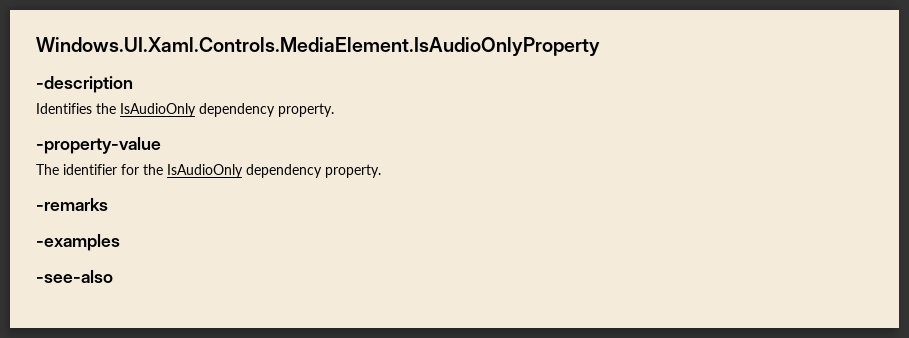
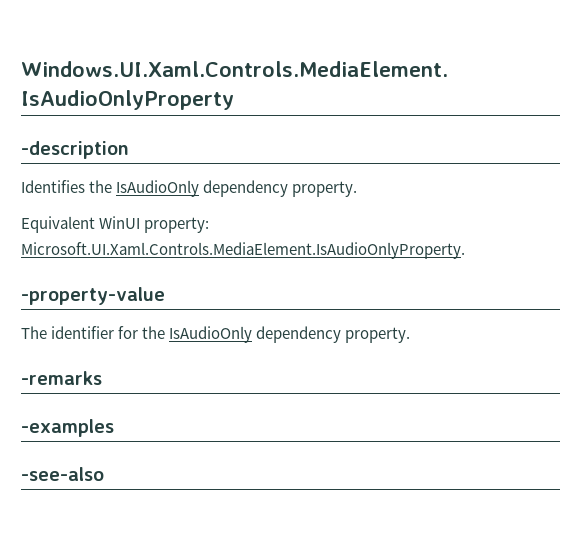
(334, 110) none -> [21,216,210,233] [21,242,465,259] // Equivalent WinUI property: Microsoft.UI.Xaml.Controls.MediaElement.IsAudioOnlyProperty.

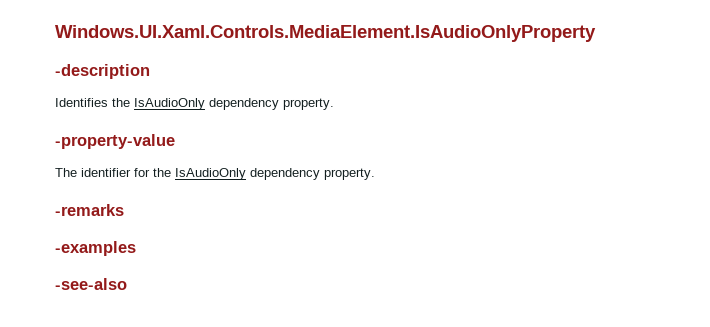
[21,216,210,233] [21,242,465,259] // Equivalent WinUI property: Microsoft.UI.Xaml.Controls.MediaElement.IsAudioOnlyProperty. -> (334, 104) none

